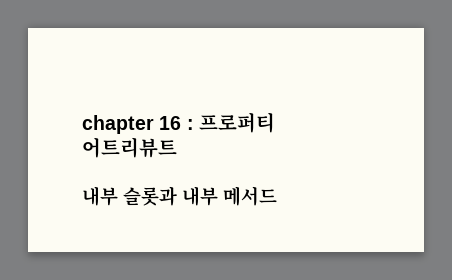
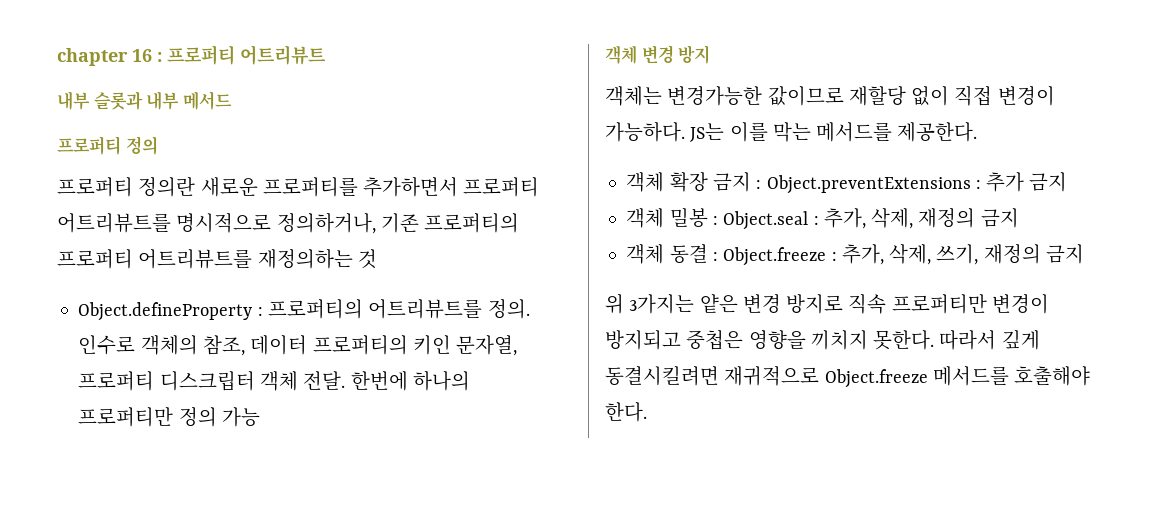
(277, 196) none -> [57,136,158,155] [57,177,540,197] [57,213,520,234] [57,249,377,269] [78,299,530,321] [78,335,518,356] [78,371,470,391] [78,407,260,427] [605,45,711,64] [605,86,1055,106] [605,122,978,142] [626,172,1068,194] [626,208,1019,230] [626,244,1084,266] [605,294,1049,314] [605,329,1040,350] [605,366,1091,388] [605,402,647,422] // 프로퍼티 정의 // 프로퍼티 정의란 새로운 프로퍼티를 추가하면서 프로퍼티 어트리뷰트를 명시적으로 정의하거나, 기존 프로퍼티의 프로퍼티 어트리뷰트를 재정의하는 것 // Object.defineProperty : 프로퍼티의 어트리뷰트를 정의. 인수로 객체의 참조, 데이터 프로퍼티의 키인 문자열, 프로퍼티 디스크립터 객체 전달. 한번에 하나의 프로퍼티만 정의 가능 // 객체 변경 방지 // 객체는 변경가능한 값이므로 재할당 없이 직접 변경이 가능하다. JS는 이를 막는 메서드를 제공한다. // 객체 확장 금지 : Object.preventExtensions : 추가 금지 // 객체 밀봉 : Object.seal : 추가, 삭제, 재정의 금지 // 객체 동결 : Object.freeze : 추가, 삭제, 쓰기, 재정의 금지 // 위 3가지는 얕은 변경 방지로 직속 프로퍼티만 변경이 방지되고 중첩은 영향을 끼치지 못한다. 따라서 깊게 동결시킬려면 재귀적으로 Object.freeze 메서드를 호출해야 한다.

